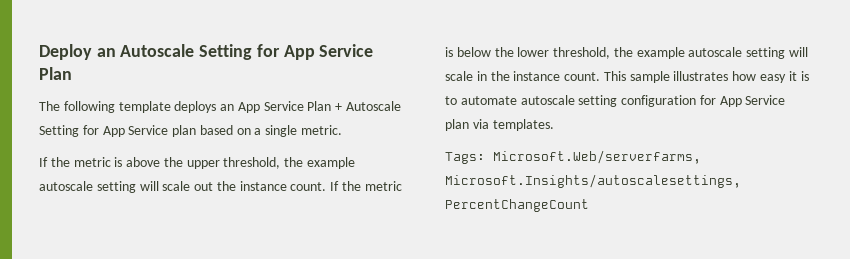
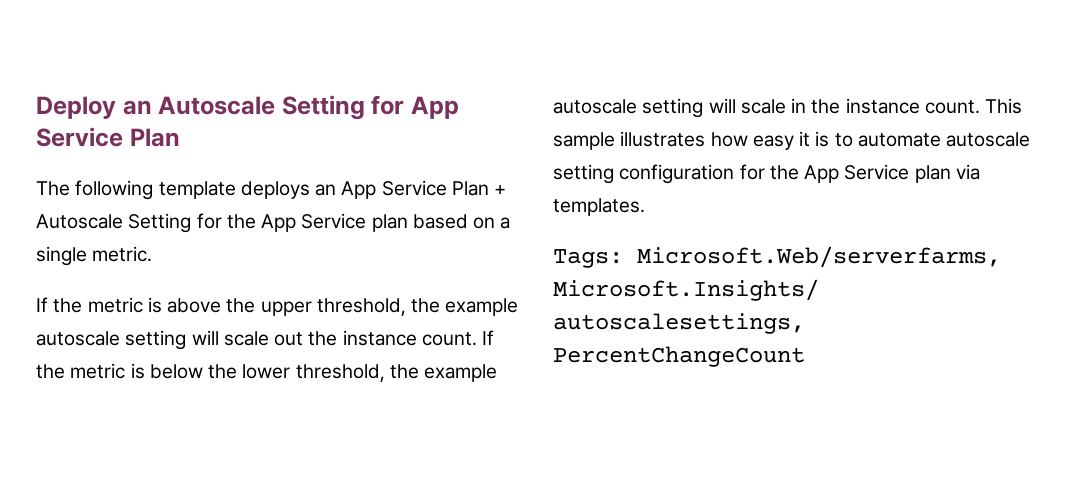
(99, 130) none -> [226,214,256,229] the
(716, 100) none -> [769,165,799,180] the

